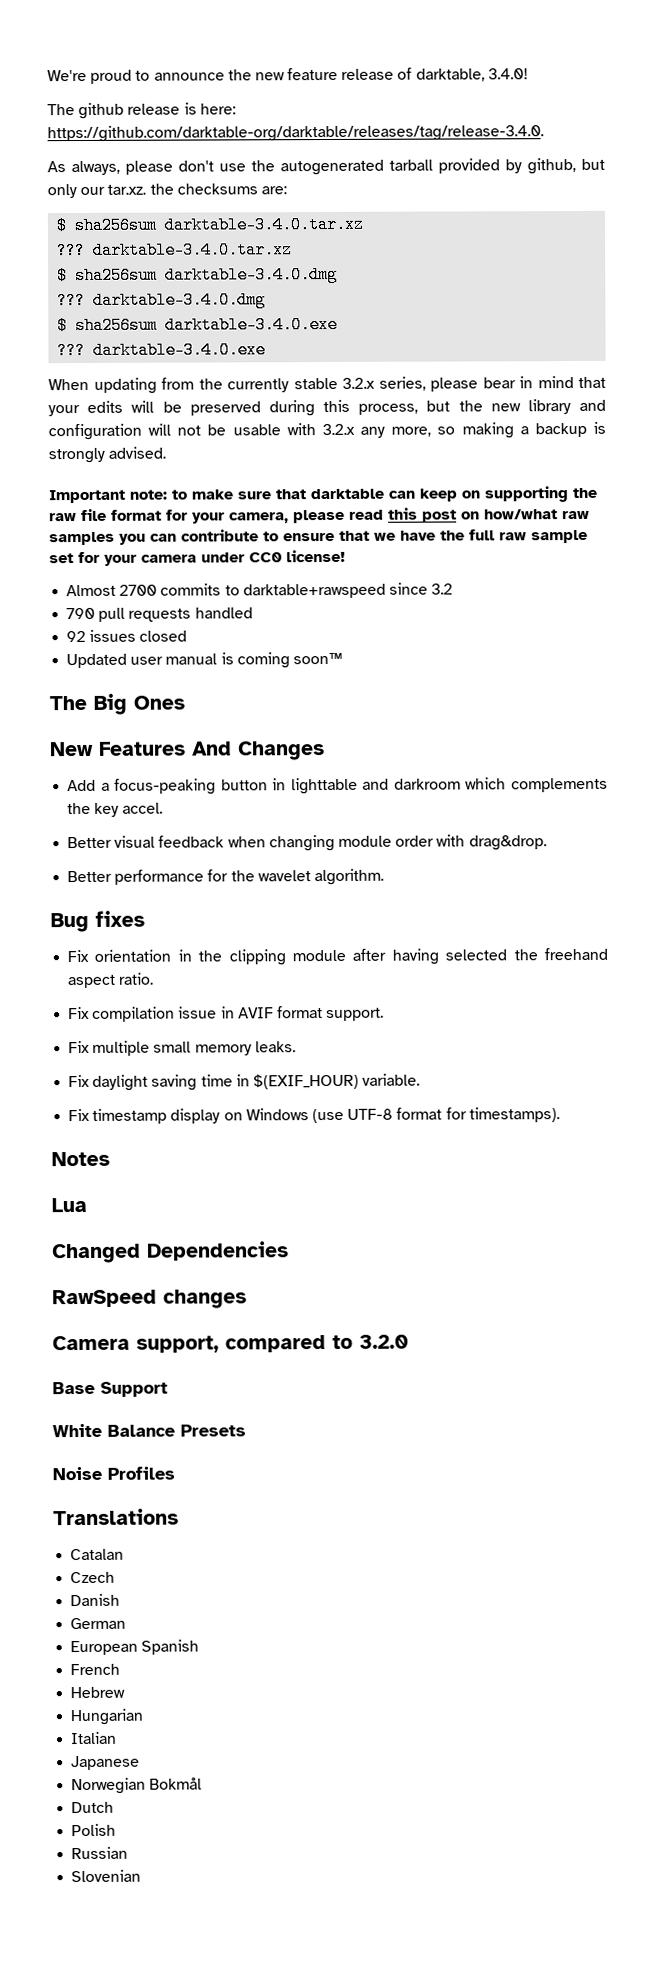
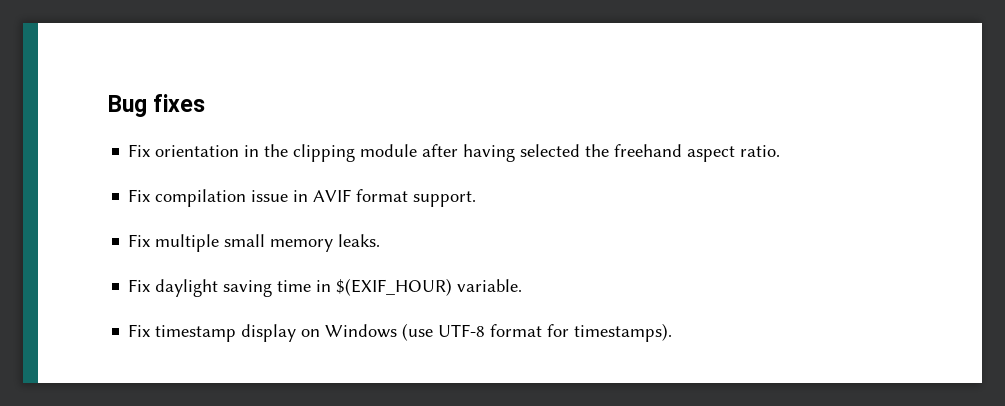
[47,67,529,84] [47,102,236,120] [47,124,544,143] [47,158,605,176] [47,183,287,199] [56,215,365,235] [57,241,294,260] [57,265,339,285] [57,291,267,310] [57,315,339,335] [57,341,267,360] [48,376,606,394] [48,399,606,417] [48,421,606,441] [48,446,167,464] [49,486,598,504] [49,507,590,524] [49,529,588,546] [49,549,346,566] [66,582,454,599] [66,607,253,622] [66,629,188,643] [66,652,343,669] [49,693,185,715] [50,741,325,761] [67,777,609,795] [67,802,164,817] [67,834,547,852] [67,868,384,886] We're proud to announce the new feature release of darktable, 3.4.0! // The github release is here: https://github.com/darktable-org/darktable/releases/tag/release-3.4.0. // As always, please don't use the autogenerated tarball provided by github, but only our tar.xz. the checksums are: // $ sha256sum darktable-3.4.0.tar.xz // ??? darktable-3.4.0.tar.xz // $ sha256sum darktable-3.4.0.dmg // ??? darktable-3.4.0.dmg // $ sha256sum darktable-3.4.0.exe // ??? darktable-3.4.0.exe // When updating from the currently stable 3.2.x series, please bear in mind that your edits will be preserved during this process, but the new library and configuration will not be usable with 3.2.x any more, so making a backup is strongly advised. // Important note: to make sure that darktable can keep on supporting the raw file format for your camera, please read this post on how/what raw samples you can contribute to ensure that we have the full raw sample set for your camera under CC0 license! // Almost 2700 commits to darktable+rawspeed since 3.2 // 790 pull requests handled // 92 issues closed // Updated user manual is coming soon™ // The Big Ones // New Features And Changes // Add a focus-peaking button in lighttable and darkroom which complements the key accel. // Better visual feedback when changing module order with drag&drop. // Better performance for the wavelet algorithm. // -> (108, 106) none
[51,1151,110,1167] [51,1197,87,1213] [52,1241,289,1264] [52,1289,247,1309] [52,1334,409,1353] [52,1381,168,1397] [52,1423,246,1438] [52,1466,175,1481] [53,1508,179,1526] [70,1548,125,1561] [70,1571,116,1584] [70,1593,121,1607] [70,1617,127,1630] [70,1639,200,1656] [70,1663,121,1676] [70,1686,126,1699] [70,1708,144,1726] [71,1731,118,1745] [71,1755,141,1771] [71,1777,203,1795] [71,1801,115,1814] [71,1823,117,1837] [71,1846,129,1860] [71,1869,142,1883] // Notes // Lua // Changed Dependencies // RawSpeed changes // Camera support, compared to 3.2.0 // Base Support // White Balance Presets // Noise Profiles // Translations // Catalan // Czech // Danish // German // European Spanish // French // Hebrew // Hungarian // Italian // Japanese // Norwegian Bokmål // Dutch // Polish // Russian // Slovenian -> (673, 332) none

